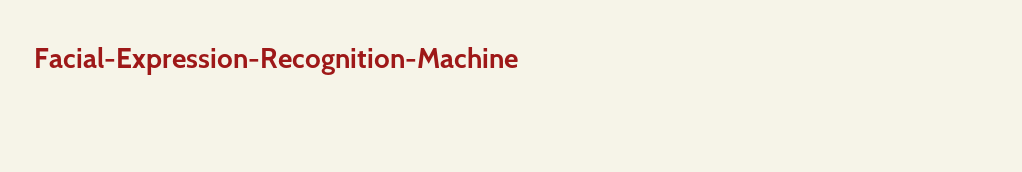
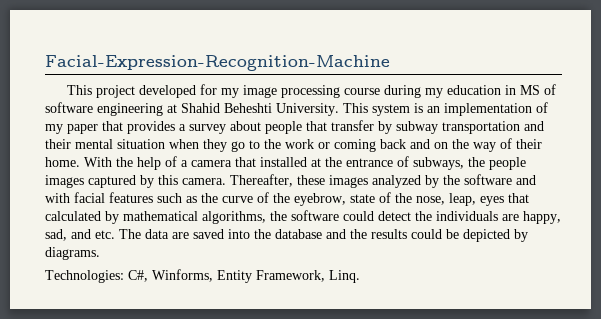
(518, 61) none -> [67,84,557,98] [45,102,548,116] [45,120,544,134] [45,138,542,152] [45,156,526,170] [45,174,536,188] [45,192,529,206] [45,210,561,224] [45,229,528,242] [45,247,100,260] [45,269,360,283] // This project developed for my image processing course during my education in MS of software engineering at Shahid Beheshti University. This system is an implementation of my paper that provides a survey about people that transfer by subway transportation and their mental situation when they go to the work or coming back and on the way of their home. With the help of a camera that installed at the entrance of subways, the people images captured by this camera. Thereafter, these images analyzed by the software and with facial features such as the curve of the eyebrow, state of the nose, leap, eyes that calculated by mathematical algorithms, the software could detect the individuals are happy, sad, and etc. The data are saved into the database and the results could be depicted by diagrams. // Technologies: C#, Winforms, Entity Framework, Linq.

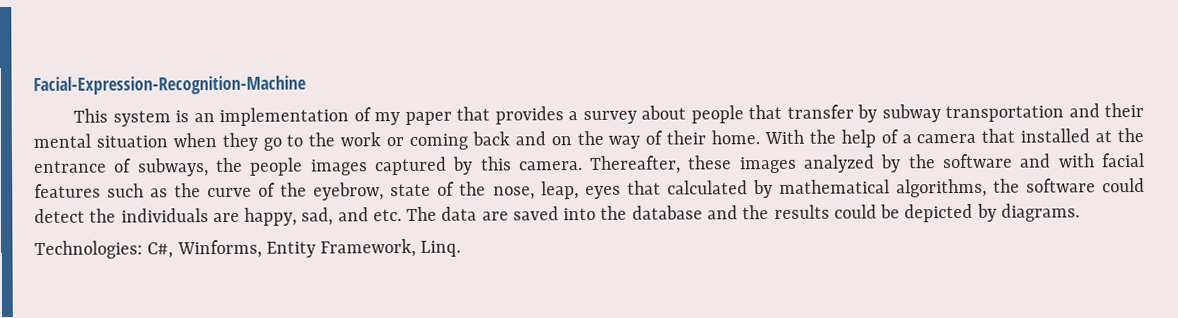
[96,84,557,98] [45,102,368,116] project developed for my image processing course during my education in MS of software engineering at Shahid Beheshti University. This -> (109, 115) none

